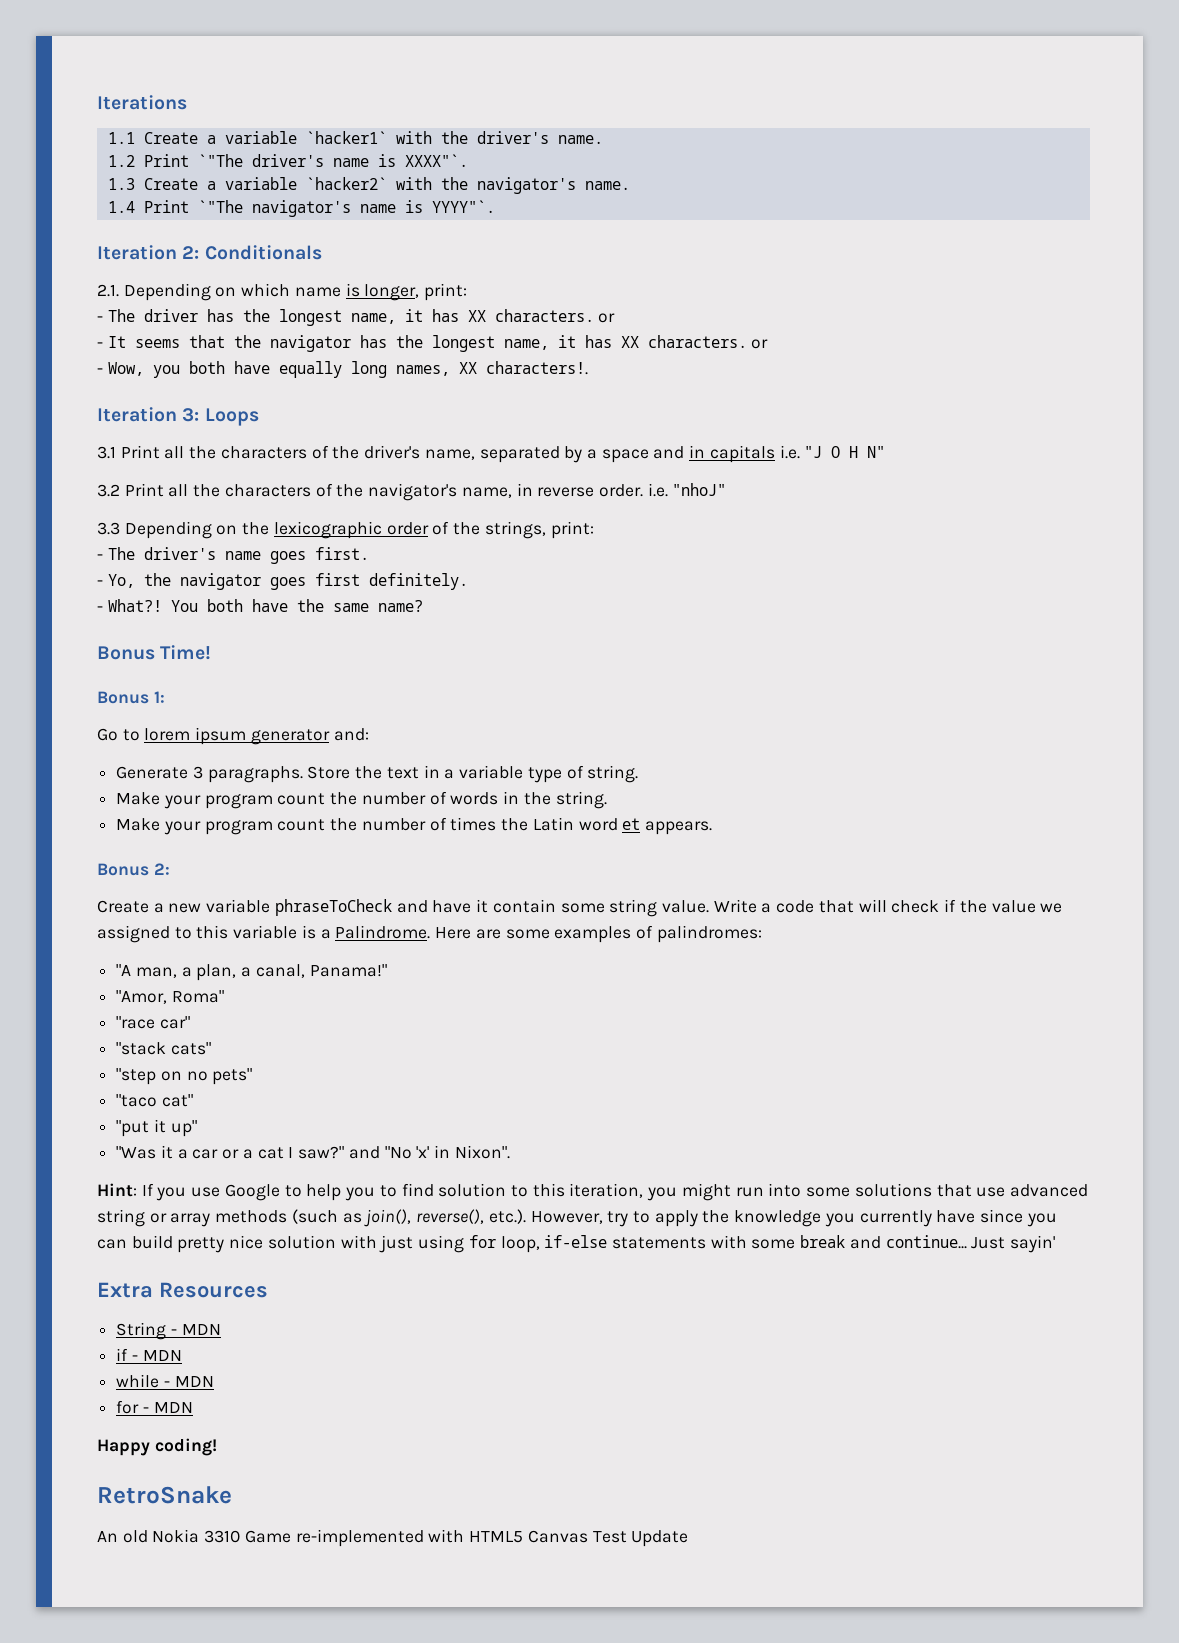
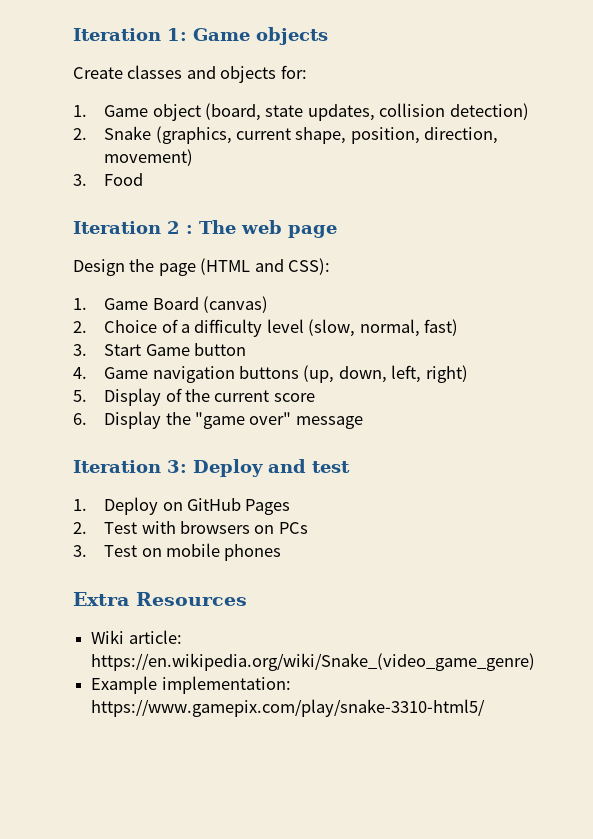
[97,95,187,110] [107,131,603,144] [107,154,468,167] [107,177,630,194] [107,200,495,217] [97,245,322,260] [97,283,468,301] [97,309,616,326] [97,335,769,352] [97,361,588,378] [97,407,259,426] [97,445,886,463] [97,483,727,501] [97,521,594,539] [97,547,369,564] [97,573,468,590] [97,599,423,612] [97,645,212,660] [97,691,165,704] [97,727,369,745] [116,765,639,783] [116,791,607,809] [116,817,712,835] [97,863,170,876] [97,899,1063,917] [97,925,762,943] [116,964,387,981] [116,990,224,1004] [116,1016,190,1029] [116,1042,211,1055] [116,1068,253,1085] [116,1094,193,1107] [116,1119,197,1137] [116,1145,510,1159] [97,1183,1088,1201] [97,1209,1057,1227] [97,1235,1056,1253] [97,1282,268,1298] [116,1322,221,1340] [116,1348,182,1361] [116,1374,214,1388] [116,1400,193,1414] [97,1438,217,1456] [97,1486,232,1504] [97,1529,689,1547] Iterations // 1.1 Create a variable `hacker1` with the driver's name. // 1.2 Print `"The driver's name is XXXX"`. // 1.3 Create a variable `hacker2` with the navigator's name. // 1.4 Print `"The navigator's name is YYYY"`. // Iteration 2: Conditionals // 2.1. Depending on which name is longer, print: // - The driver has the longest name, it has XX characters. or // - It seems that the navigator has the longest name, it has XX characters. or // - Wow, you both have equally long names, XX characters!. // Iteration 3: Loops // 3.1 Print all the characters of the driver's name, separated by a space and in capitals i.e. "J O H N" // 3.2 Print all the characters of the navigator's name, in reverse order. i.e. "nhoJ" // 3.3 Depending on the lexicographic order of the strings, print: // - The driver's name goes first. // - Yo, the navigator goes first definitely. // - What?! You both have the same name? // Bonus Time! // Bonus 1: // Go to lorem ipsum generator and: // Generate 3 paragraphs. Store the text in a variable type of string. // Make your program count the number of words in the string. // Make your program count the number of times the Latin word et appears. // Bonus 2: // Create a new variable phraseToCheck and have it contain some string value. Write a code that will check if the value we assigned to this variable is a Palindrome. Here are some examples of palindromes: // "A man, a plan, a canal, Panama!" // "Amor, Roma" // "race car" // "stack cats" // "step on no pets" // "taco cat" // "put it up" // "Was it a car or a cat I saw?" and "No 'x' in Nixon". // Hint: If you use Google to help you to find solution to this iteration, you might run into some solutions that use advanced string or array methods (such as join(), reverse(), etc.). However, try to apply the knowledge you currently have since you can build pretty nice solution with just using for loop, if-else statements with some break and continue... Just sayin' // Extra Resources // String - MDN // if - MDN // while - MDN // for - MDN // Happy coding! // RetroSnake // An old Nokia 3310 Game re-implemented with HTML5 Canvas Test Update -> [73,27,328,45] [73,65,307,83] [73,103,529,121] [73,126,499,144] [104,149,194,166] [73,173,144,186] [73,220,337,238] [73,258,331,276] [73,296,269,313] [73,319,459,337] [73,343,247,356] [73,365,468,383] [73,388,315,406] [73,411,363,429] [73,459,350,477] [73,497,291,515] [73,521,308,534] [73,543,282,561] [73,592,247,606] [91,630,182,644] [91,653,536,671] [91,676,291,694] [91,699,486,717] Iteration 1: Game objects // Create classes and objects for: // 1. Game object (board, state updates, collision detection) // 2. Snake (graphics, current shape, position, direction, movement) // 3. Food // Iteration 2 : The web page // Design the page (HTML and CSS): // 1. Game Board (canvas) // 2. Choice of a difficulty level (slow, normal, fast) // 3. Start Game button // 4. Game navigation buttons (up, down, left, right) // 5. Display of the current score // 6. Display the "game over" message // Iteration 3: Deploy and test // 1. Deploy on GitHub Pages // 2. Test with browsers on PCs // 3. Test on mobile phones // Extra Resources // Wiki article: https://en.wikipedia.org/wiki/Snake_(video_game_genre) // Example implementation: https://www.gamepix.com/play/snake-3310-html5/

